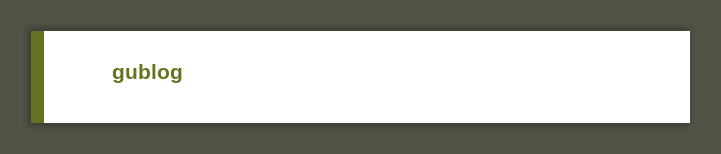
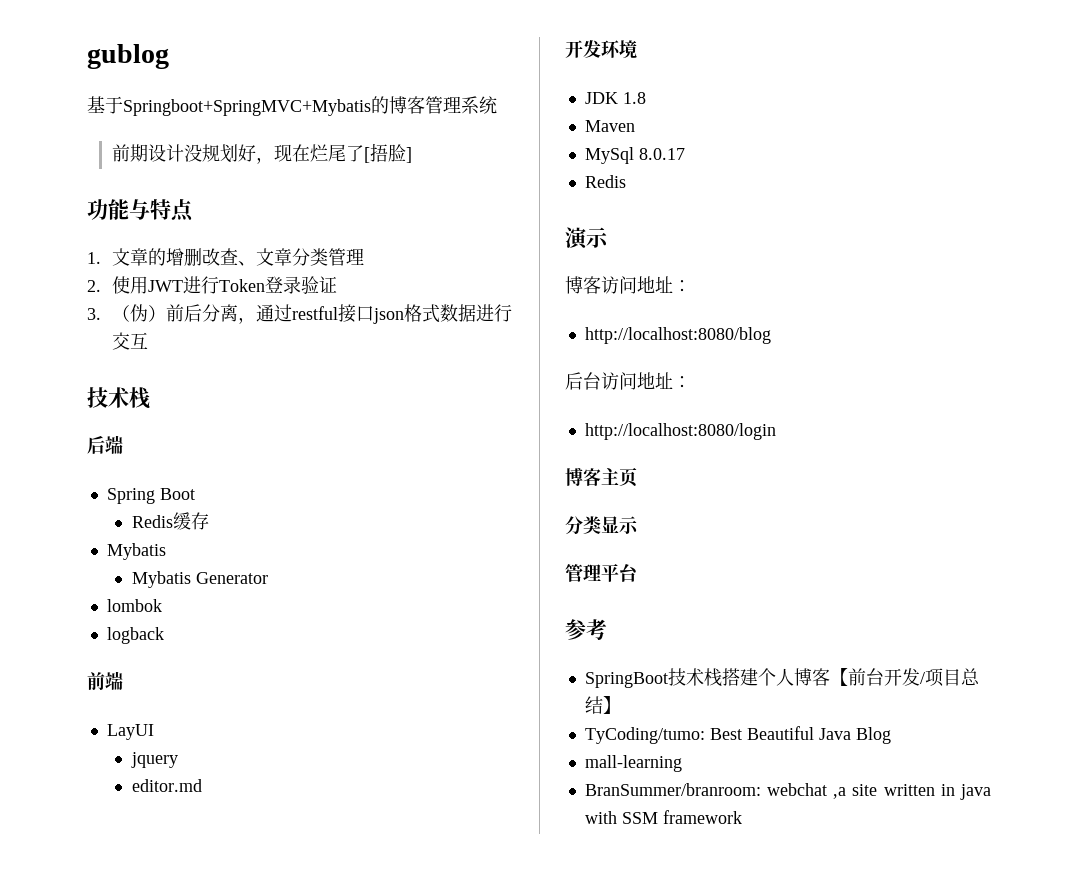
(183, 73) none -> [87,96,497,116] [111,143,412,164] [87,199,194,222] [87,248,364,266] [87,276,337,294] [87,304,512,324] [111,332,148,350] [87,387,150,409] [87,435,123,454] [106,488,195,504] [131,512,209,530] [106,543,166,560] [131,571,268,588] [106,599,162,612] [106,627,164,644] [87,671,123,690] [106,724,154,740] [130,752,178,768] [131,779,202,792] [565,40,637,59] [584,92,646,104] [584,120,635,132] [584,147,685,164] [584,175,626,188] [565,227,609,250] [565,276,691,294] [584,327,771,344] [565,372,691,390] [584,423,776,440] [565,467,637,487] [565,516,639,535] [565,563,638,582] [565,619,607,640] [584,668,980,688] [584,696,621,714] [584,726,891,744] [584,755,682,772] [584,783,991,800] [584,810,742,824] // 基于Springboot+SpringMVC+Mybatis的博客管理系统 // 前期设计没规划好，现在烂尾了[捂脸] // 功能与特点 // 1.文章的增删改查、文章分类管理 // 2.使用JWT进行Token登录验证 // 3.（伪）前后分离，通过restful接口json格式数据进行交互 // 技术栈 // 后端 // Spring Boot // Redis缓存 // Mybatis // Mybatis Generator // lombok // logback // 前端 // LayUI // jquery // editor.md // 开发环境 // JDK 1.8 // Maven // MySql 8.0.17 // Redis // 演示 // 博客访问地址： // http://localhost:8080/blog // 后台访问地址： // http://localhost:8080/login // 博客主页 // 分类显示 // 管理平台 // 参考 // SpringBoot技术栈搭建个人博客【前台开发/项目总结】 // TyCoding/tumo: Best Beautiful Java Blog // mall-learning // BranSummer/branroom: webchat ,a site written in java with SSM framework

